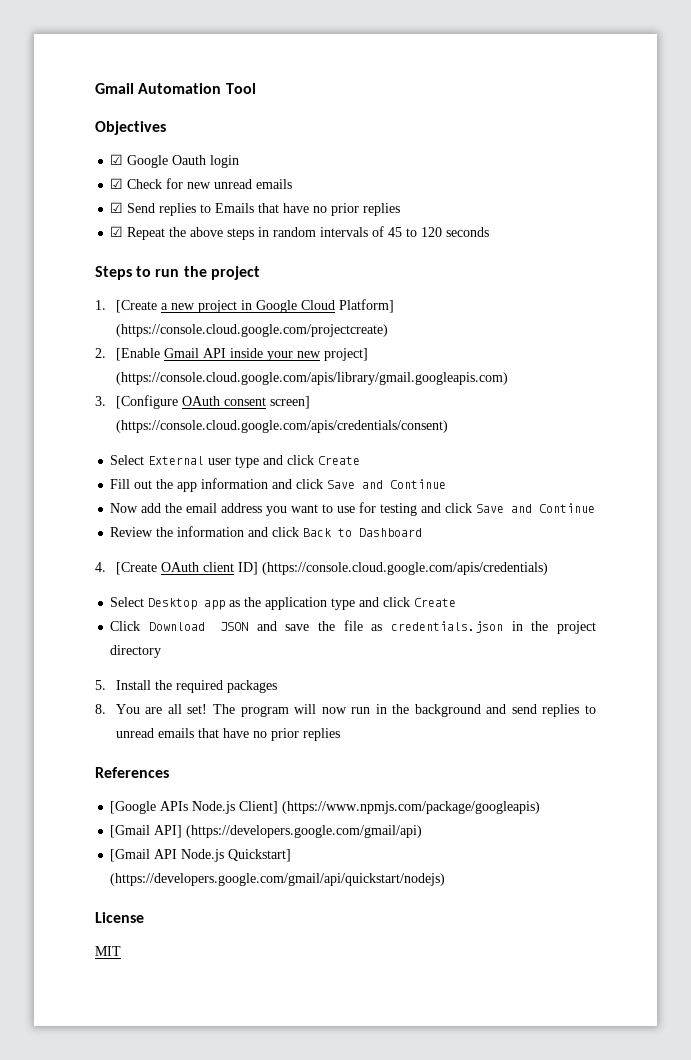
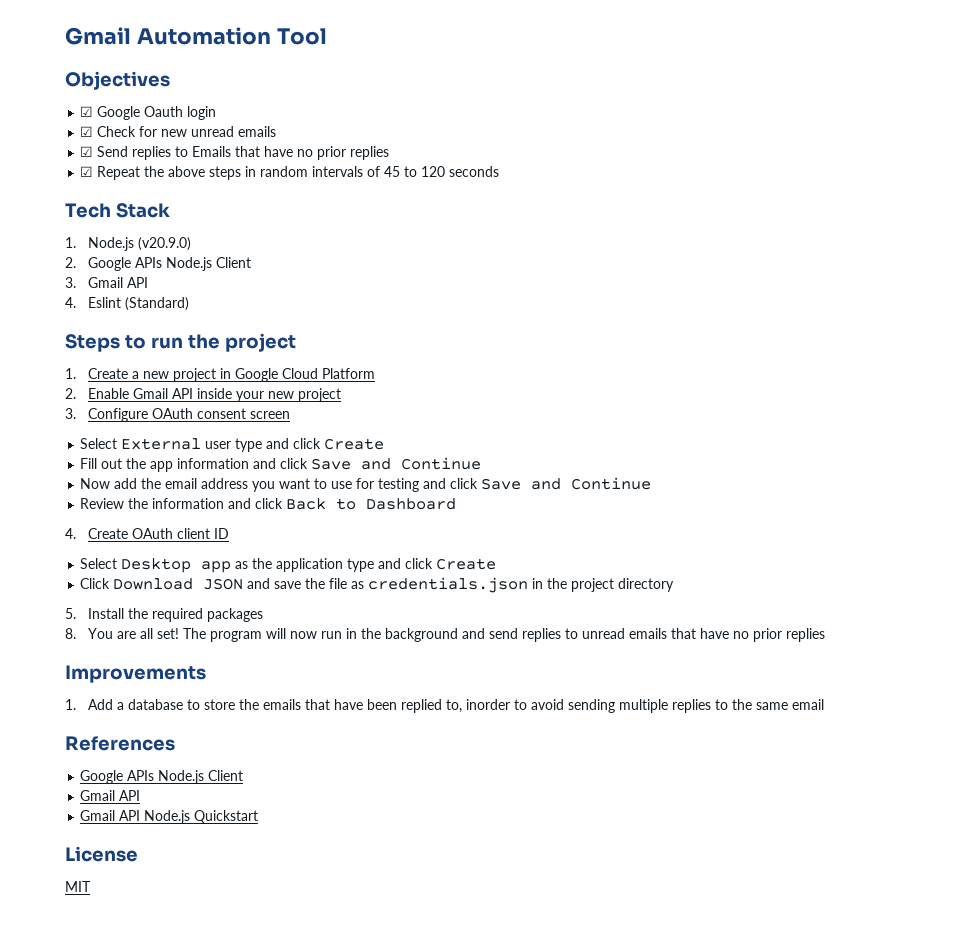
(490, 232) none -> [65,203,170,218] [65,237,192,251] [65,257,252,271] [65,277,149,288] [65,297,190,311] // Tech Stack // 1. Node.js (v20.9.0) // 2. Google APIs Node.js Client // 3. Gmail API // 4. Eslint (Standard)
[115,300,157,313] [Create -> [88,368,129,379] Create
[338,299,394,313] [115,324,388,337] [95,348,160,361] Platform] (https://console.cloud.google.com/projectcreate) // 2. [Enable -> [322,368,376,379] [65,388,130,399] Platform // 2. Enable
[323,348,368,361] [115,372,508,385] [95,395,178,409] project] (https://console.cloud.google.com/apis/library/gmail.googleapis.com) // 3. [Configure -> [298,388,342,402] [65,408,149,422] project // 3. Configure
[269,396,310,409] [115,420,448,433] screen] (https://console.cloud.google.com/apis/credentials/consent) -> [250,411,291,419] screen
[115,562,157,575] [Create -> [88,528,129,539] Create
[237,562,548,575] ID] (https://console.cloud.google.com/apis/credentials) -> [214,528,230,539] ID
(340, 734) none -> [65,665,206,683] [65,699,825,713] // Improvements // 1. Add a database to store the emails that have been replied to, inorder to avoid sending multiple replies to the same email
[110,801,541,814] [110,825,423,838] [110,849,292,862] [110,873,446,886] [Google APIs Node.js Client] (https://www.npmjs.com/package/googleapis) // [Gmail API] (https://developers.google.com/gmail/api) // [Gmail API Node.js Quickstart] (https://developers.google.com/gmail/api/quickstart/nodejs) -> [80,770,244,784] [80,790,141,801] [80,810,259,824] Google APIs Node.js Client // Gmail API // Gmail API Node.js Quickstart

